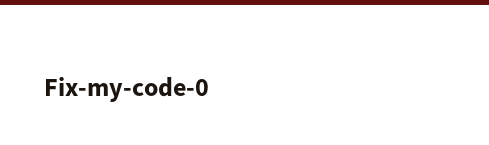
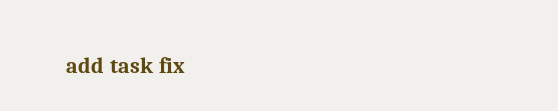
[44,77,209,102] Fix-my-code-0 -> [66,57,185,73] add task fix

